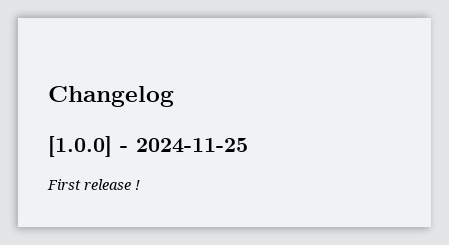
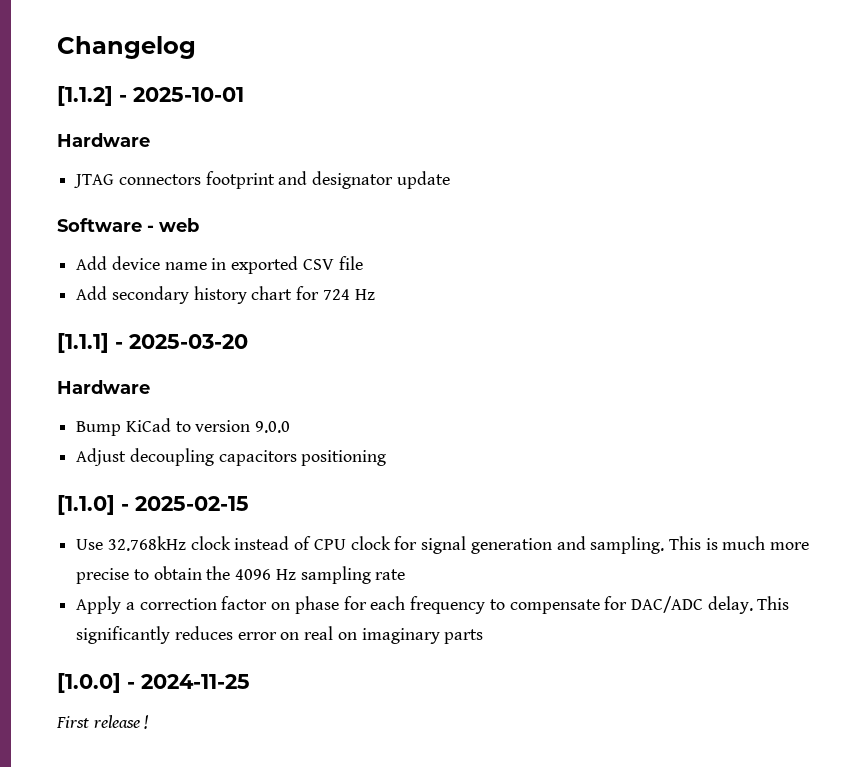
(174, 96) none -> [57,86,244,106] [57,133,150,147] [74,171,450,189] [57,218,199,232] [76,256,363,274] [76,286,375,304] [57,333,248,353] [57,380,150,394] [76,418,291,436] [76,448,387,466] [57,495,249,515] [76,536,810,554] [76,566,406,584] [76,596,790,614] [76,626,484,644] // [1.1.2] - 2025-10-01 // Hardware // JTAG connectors footprint and designator update // Software - web // Add device name in exported CSV file // Add secondary history chart for 724 Hz // [1.1.1] - 2025-03-20 // Hardware // Bump KiCad to version 9.0.0 // Adjust decoupling capacitors positioning // [1.1.0] - 2025-02-15 // Use 32.768kHz clock instead of CPU clock for signal generation and sampling. This is much more precise to obtain the 4096 Hz sampling rate // Apply a correction factor on phase for each frequency to compensate for DAC/ADC delay. This significantly reduces error on real on imaginary parts

